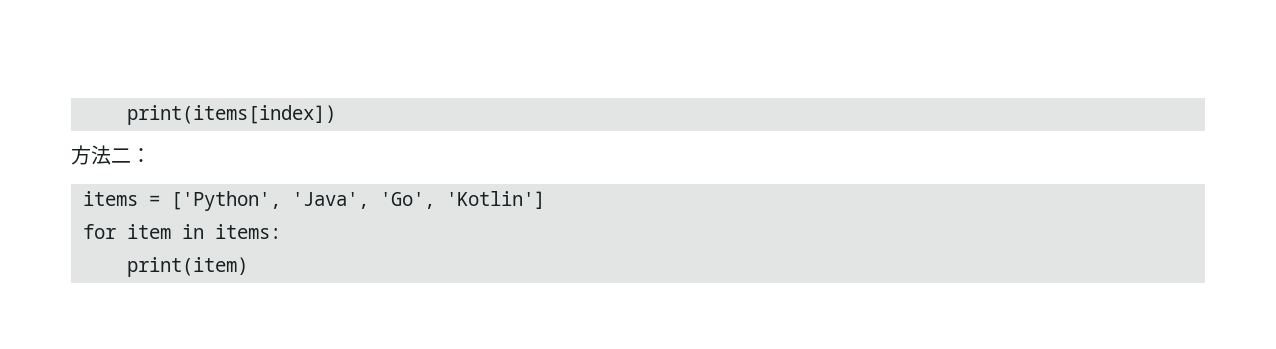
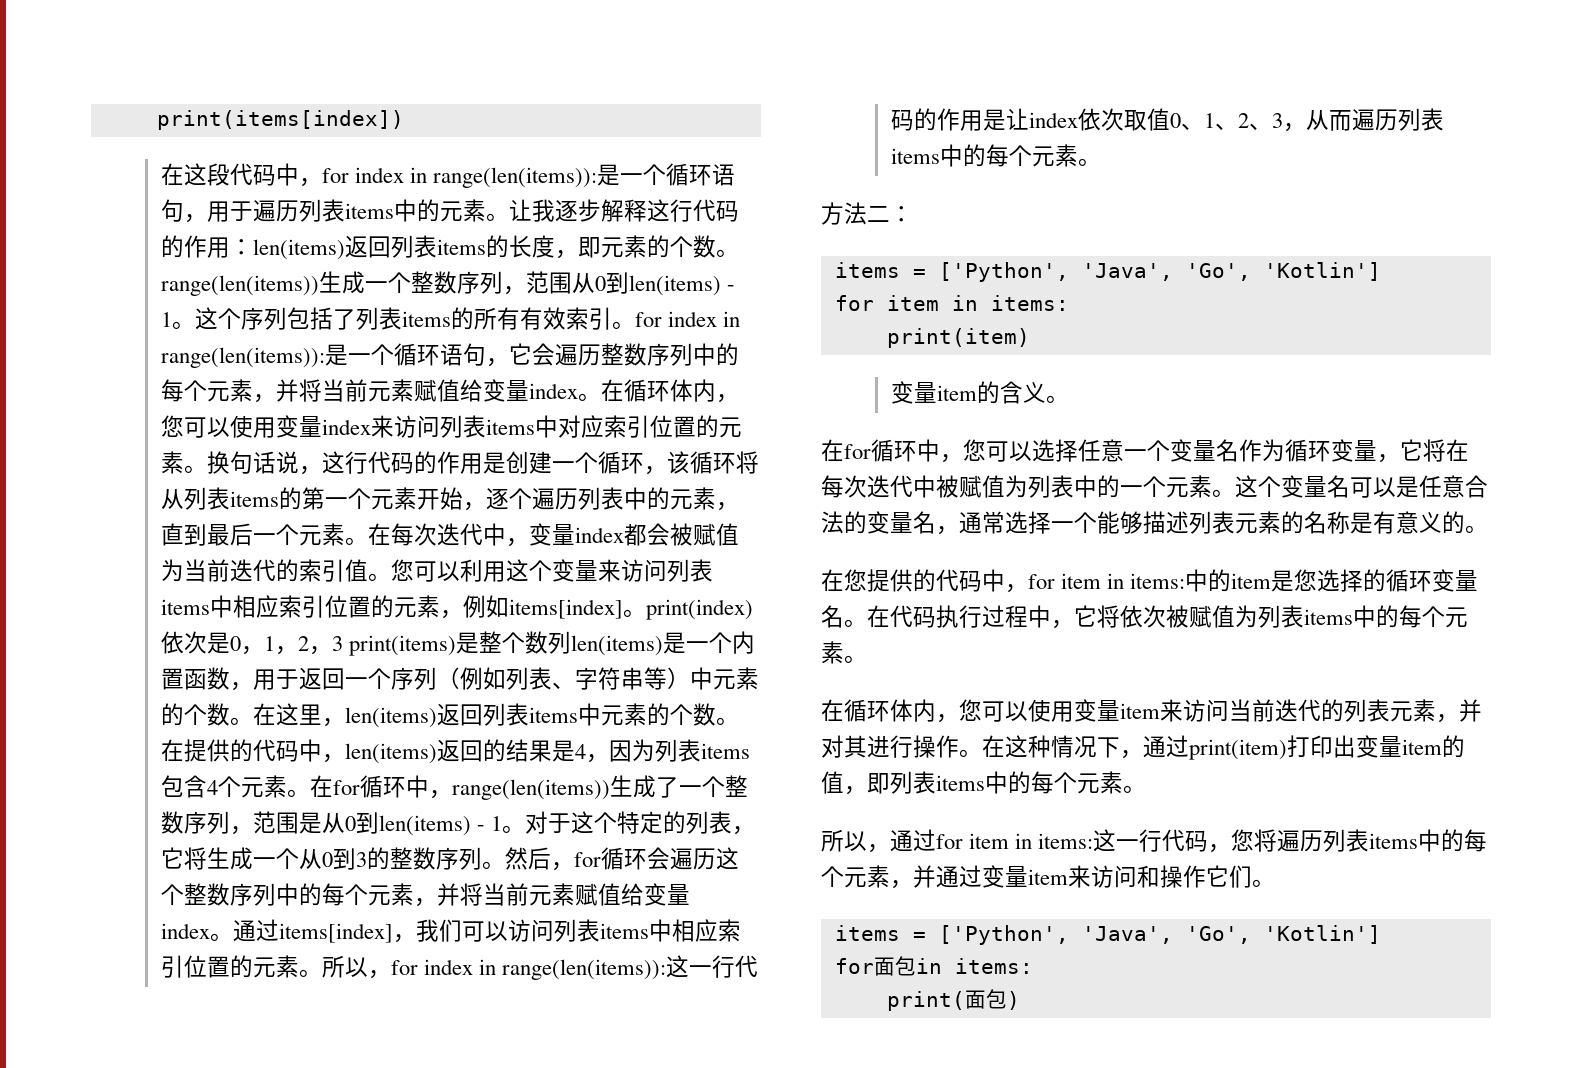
(336, 115) none -> [160,163,736,188] [160,199,739,223] [160,235,739,260] [160,271,735,296] [160,307,741,330] [160,343,739,368] [160,379,739,403] [160,415,742,438] [160,451,759,475] [160,487,739,511] [160,523,739,547] [160,559,713,582] [160,595,753,620] [160,631,755,656] [160,667,759,691] [160,703,739,728] [160,739,750,764] [160,775,748,800] [160,811,756,836] [160,847,739,871] [160,883,690,907] [160,919,741,943] [160,955,759,980] [890,108,1444,132] [890,144,1101,167] // 在这段代码中，for index in range(len(items)):是一个循环语句，用于遍历列表items中的元素。让我逐步解释这行代码的作用：len(items)返回列表items的长度，即元素的个数。range(len(items))生成一个整数序列，范围从0到len(items) - 1。这个序列包括了列表items的所有有效索引。for index in range(len(items)):是一个循环语句，它会遍历整数序列中的每个元素，并将当前元素赋值给变量index。在循环体内，您可以使用变量index来访问列表items中对应索引位置的元素。换句话说，这行代码的作用是创建一个循环，该循环将从列表items的第一个元素开始，逐个遍历列表中的元素，直到最后一个元素。在每次迭代中，变量index都会被赋值为当前迭代的索引值。您可以利用这个变量来访问列表items中相应索引位置的元素，例如items[index]。print(index)依次是0，1，2，3 print(items)是整个数列len(items)是一个内置函数，用于返回一个序列（例如列表、字符串等）中元素的个数。在这里，len(items)返回列表items中元素的个数。在提供的代码中，len(items)返回的结果是4，因为列表items包含4个元素。在for循环中，range(len(items))生成了一个整数序列，范围是从0到len(items) - 1。对于这个特定的列表，它将生成一个从0到3的整数序列。然后，for循环会遍历这个整数序列中的每个元素，并将当前元素赋值给变量index。通过items[index]，我们可以访问列表items中相应索引位置的元素。所以，for index in range(len(items)):这一行代码的作用是让index依次取值0、1、2、3，从而遍历列表items中的每个元素。
(248, 267) none -> [890,381,1069,404] [821,439,1469,463] [821,475,1488,498] [821,511,1488,535] [821,569,1479,593] [821,605,1468,629] [821,641,867,664] [821,699,1482,723] [821,735,1465,760] [821,771,1146,795] [821,829,1488,853] [821,865,1275,889] [834,925,1381,945] [834,956,1033,976] [886,989,1020,1011] // 变量item的含义。 // 在for循环中，您可以选择任意一个变量名作为循环变量，它将在每次迭代中被赋值为列表中的一个元素。这个变量名可以是任意合法的变量名，通常选择一个能够描述列表元素的名称是有意义的。 // 在您提供的代码中，for item in items:中的item是您选择的循环变量名。在代码执行过程中，它将依次被赋值为列表items中的每个元素。 // 在循环体内，您可以使用变量item来访问当前迭代的列表元素，并对其进行操作。在这种情况下，通过print(item)打印出变量item的值，即列表items中的每个元素。 // 所以，通过for item in items:这一行代码，您将遍历列表items中的每个元素，并通过变量item来访问和操作它们。 // items = ['Python', 'Java', 'Go', 'Kotlin'] // for面包in items: // print(面包)

